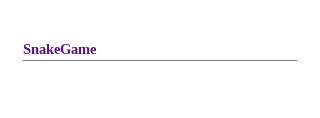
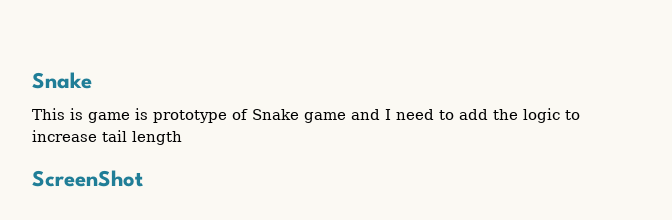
[23,44,97,54] SnakeGame -> [32,72,92,89] [32,108,580,123] [32,130,182,145] [32,170,143,187] Snake // This is game is prototype of Snake game and I need to add the logic to increase tail length // ScreenShot

